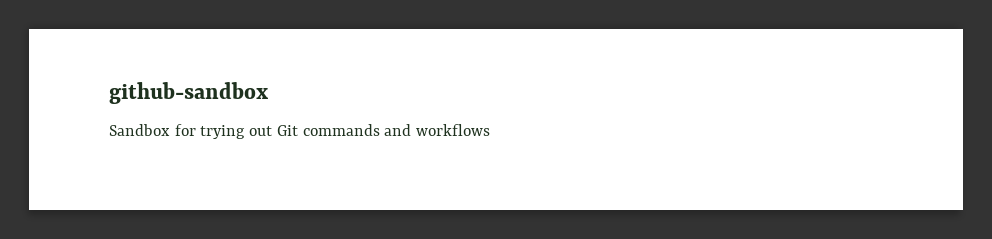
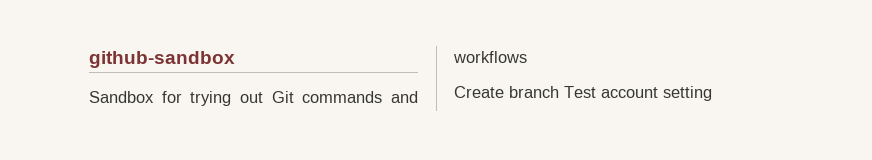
(491, 130) none -> [454,86,712,101] // Create branch Test account setting

